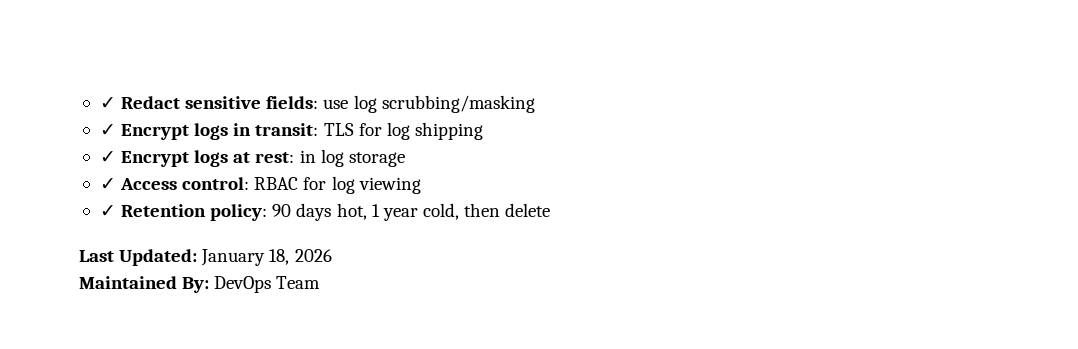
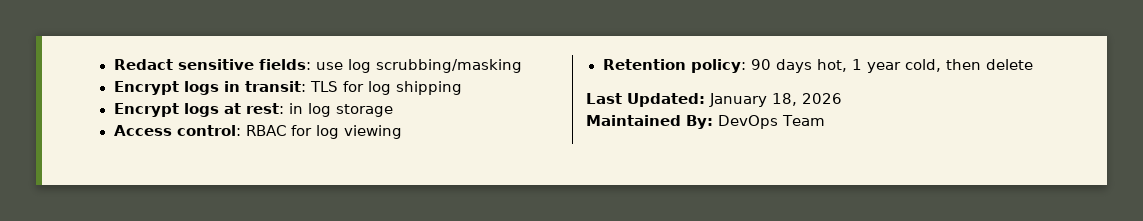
[99,97,116,109] ✓ -> (113, 64) none
[99,124,116,136] ✓ -> (522, 66) none
[99,151,116,163] ✓ -> (462, 88) none
[99,178,116,190] ✓ -> (393, 110) none
[99,205,116,217] ✓ -> (402, 132) none

